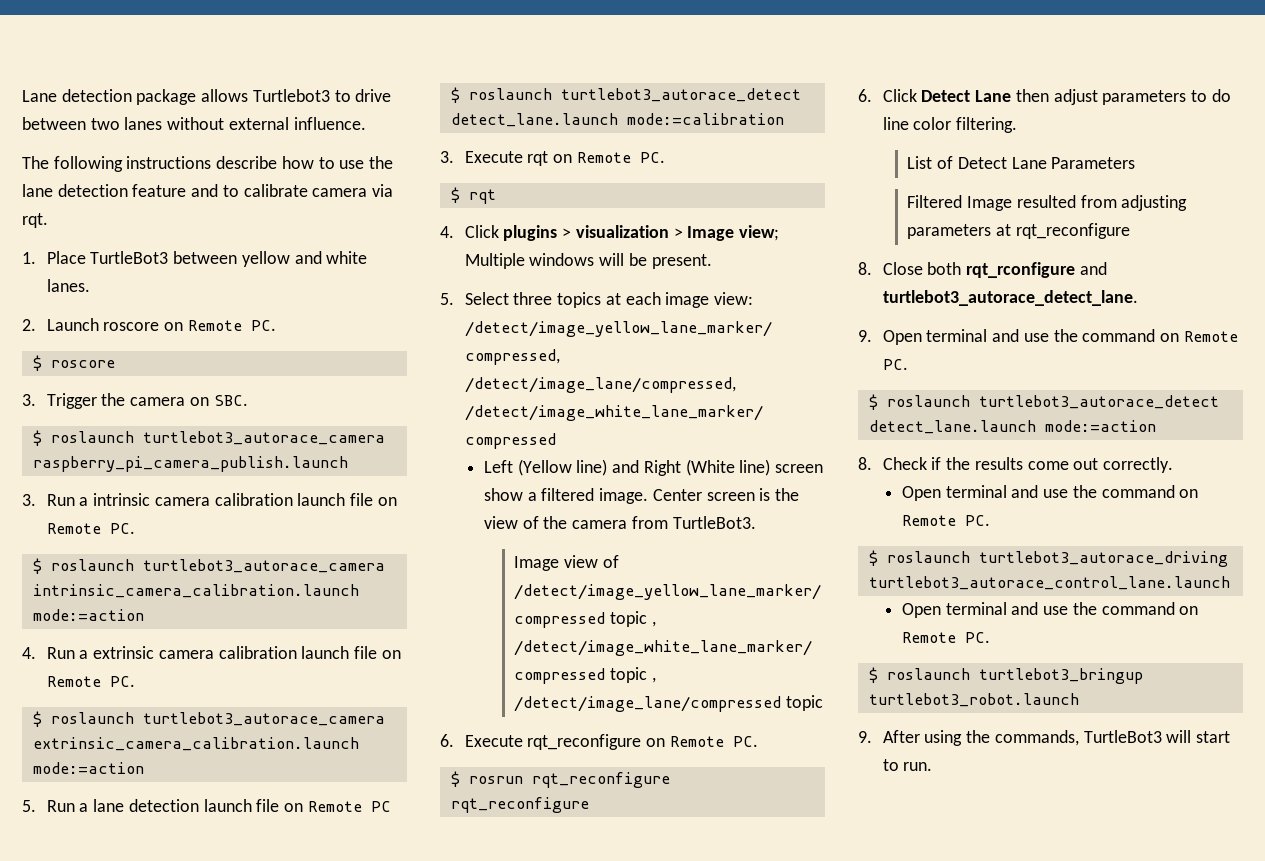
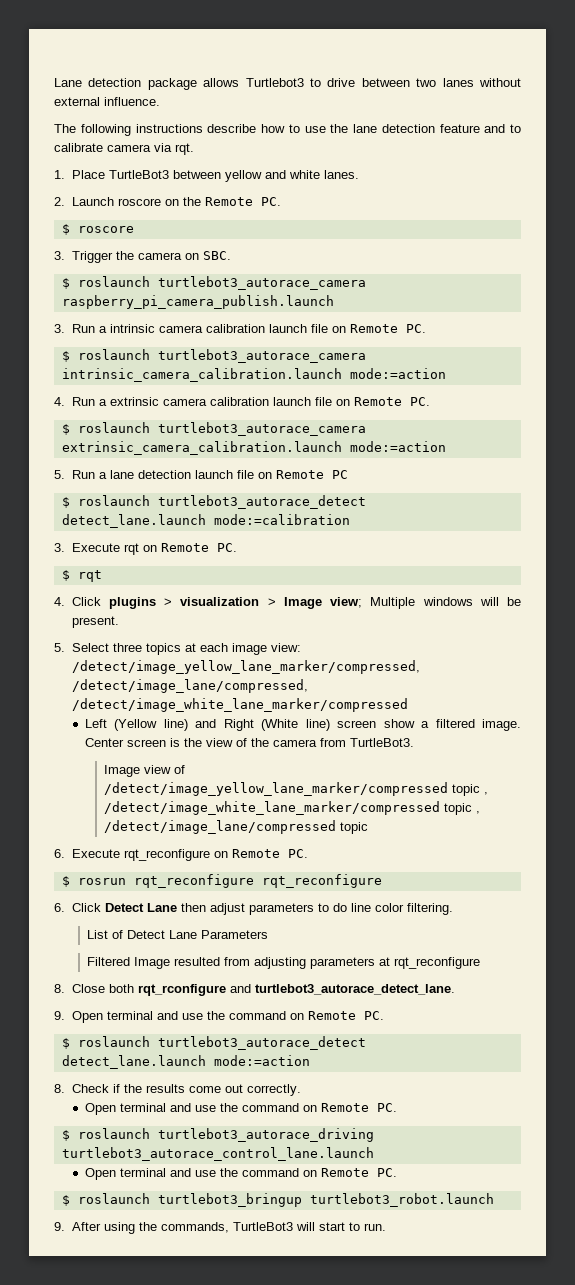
(184, 326) none -> [182,197,201,206] the

